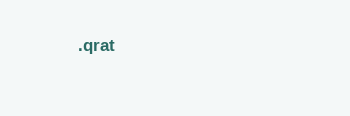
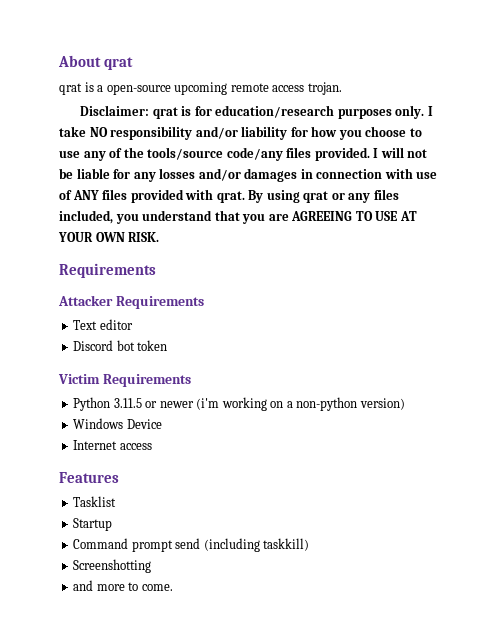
[78,40,115,54] .qrat -> [58,55,134,70] [59,82,342,95] [80,105,433,119] [59,126,422,140] [59,147,428,161] [59,168,438,182] [59,189,399,203] [59,210,417,224] [58,232,160,242] [59,263,156,278] [58,295,204,309] [73,319,133,330] [73,340,168,351] [58,374,191,387] [73,397,405,411] [73,418,162,429] [73,440,152,450] [59,472,119,483] [73,496,117,507] [73,518,113,531] [73,538,310,552] [73,559,152,573] [73,580,173,591] About qrat // qrat is a open-source upcoming remote access trojan. // Disclaimer: qrat is for education/research purposes only. I take NO responsibility and/or liability for how you choose to use any of the tools/source code/any files provided. I will not be liable for any losses and/or damages in connection with use of ANY files provided with qrat. By using qrat or any files included, you understand that you are AGREEING TO USE AT YOUR OWN RISK. // Requirements // Attacker Requirements // Text editor // Discord bot token // Victim Requirements // Python 3.11.5 or newer (i'm working on a non-python version) // Windows Device // Internet access // Features // Tasklist // Startup // Command prompt send (including taskkill) // Screenshotting // and more to come.

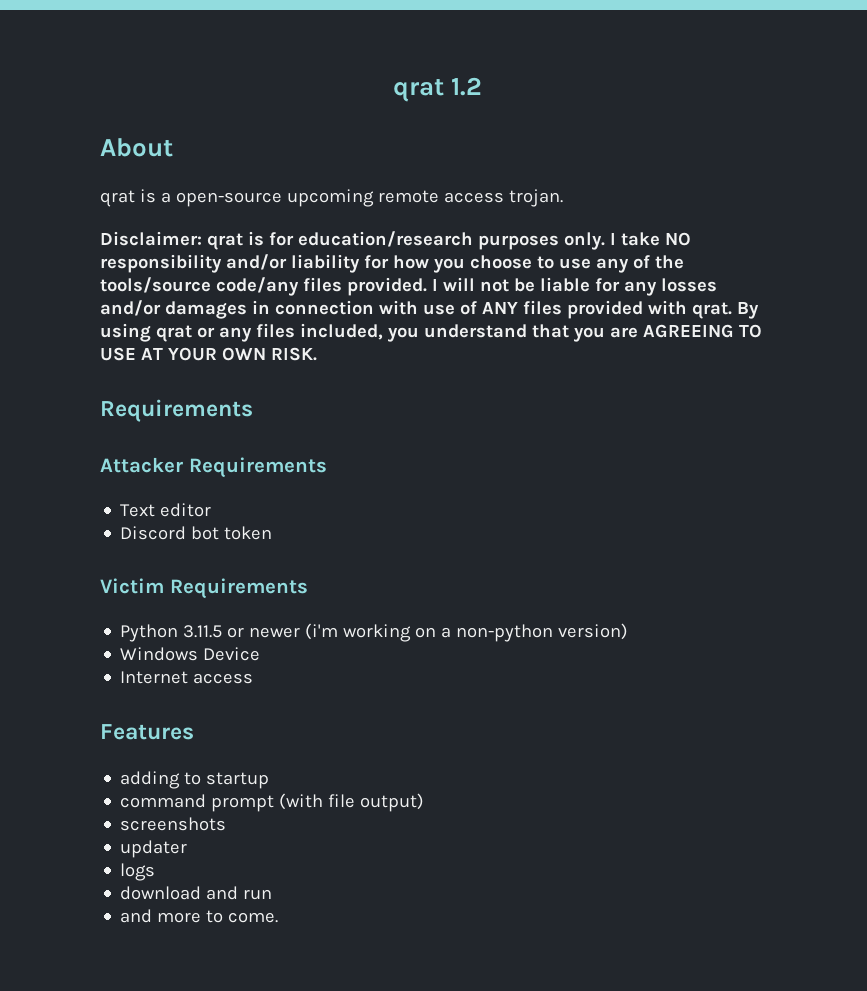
(58, 61) none -> [392,77,483,102] qrat 1.2 //
[104,57,134,70] qrat -> (173, 147) none
[73,496,117,507] [73,518,113,531] [73,538,310,552] [73,559,152,573] Tasklist // Startup // Command prompt send (including taskkill) // Screenshotting -> [120,771,270,789] [120,793,425,812] [120,817,227,831] [120,840,188,858] [120,863,156,881] [120,886,273,900] adding to startup // command prompt (with file output) // screenshots // updater // logs // download and run

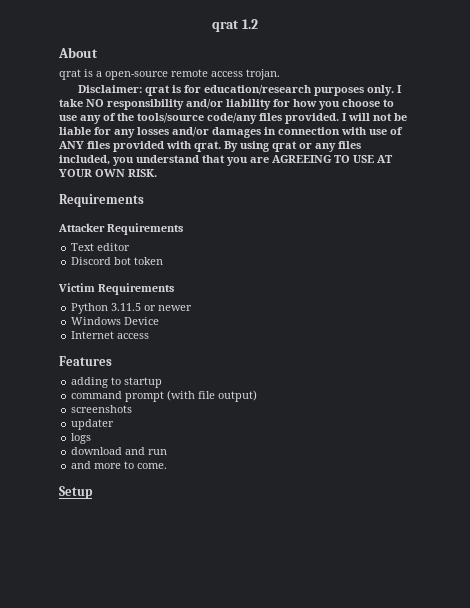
[286,189,374,207] upcoming -> (168, 75) none
[305,623,629,642] (i'm working on a non-python version) -> (193, 308) none
(279, 917) none -> [59,486,93,499] // Setup

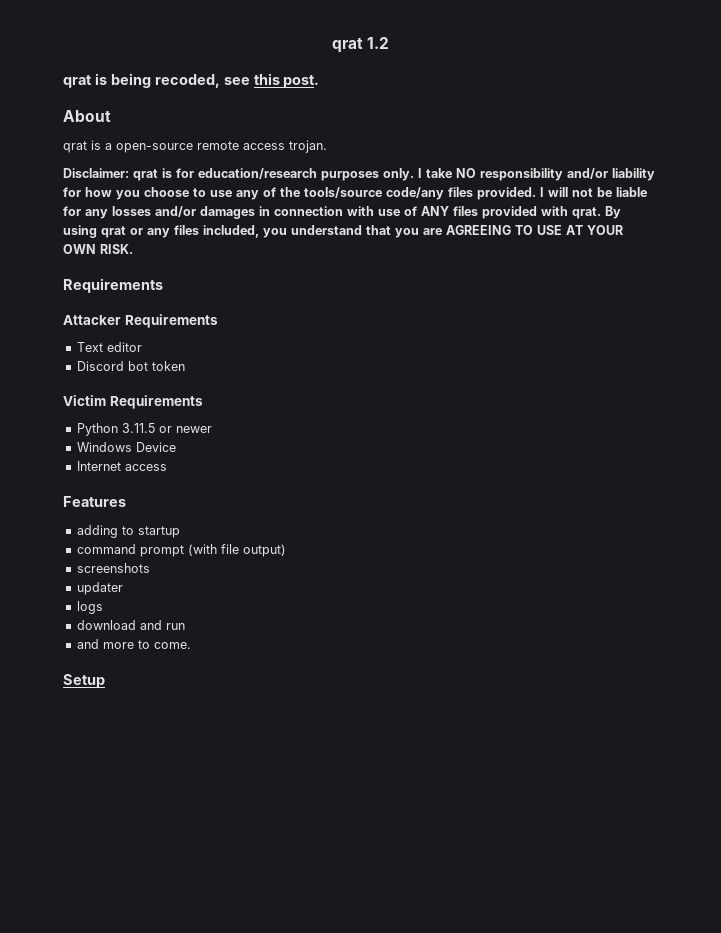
(258, 24) none -> [63,73,320,88] // qrat is being recoded, see this post.

